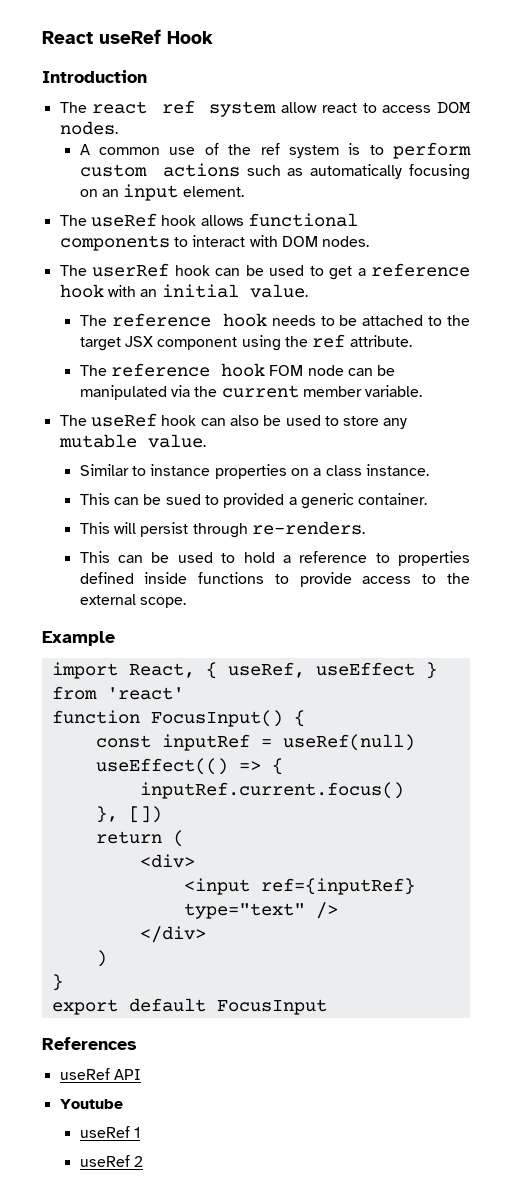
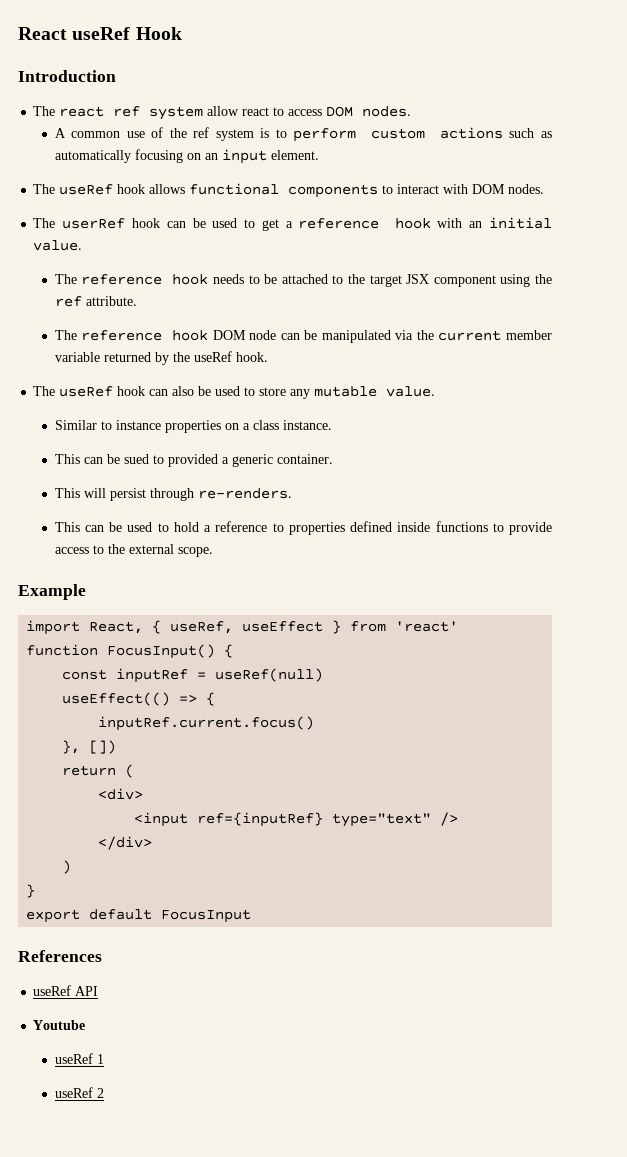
[269,365,304,376] FOM -> [212,330,246,340] DOM
[365,385,423,397] variable. -> [54,351,268,365] variable returned by the useRef hook.

